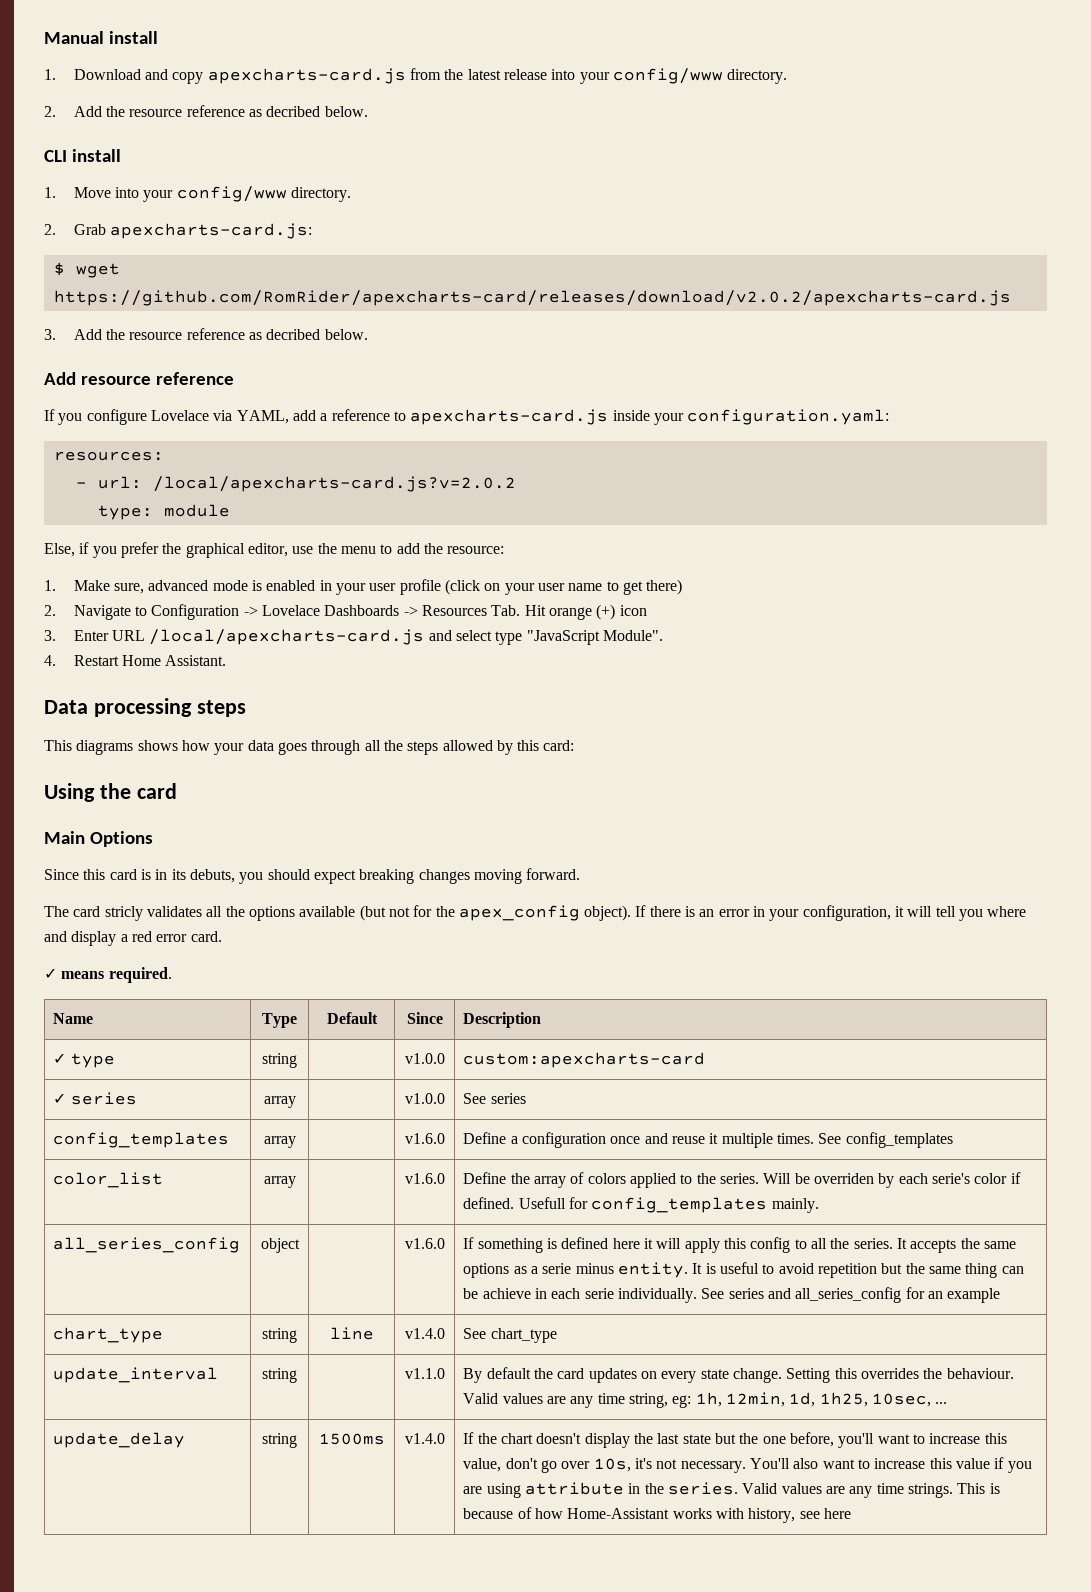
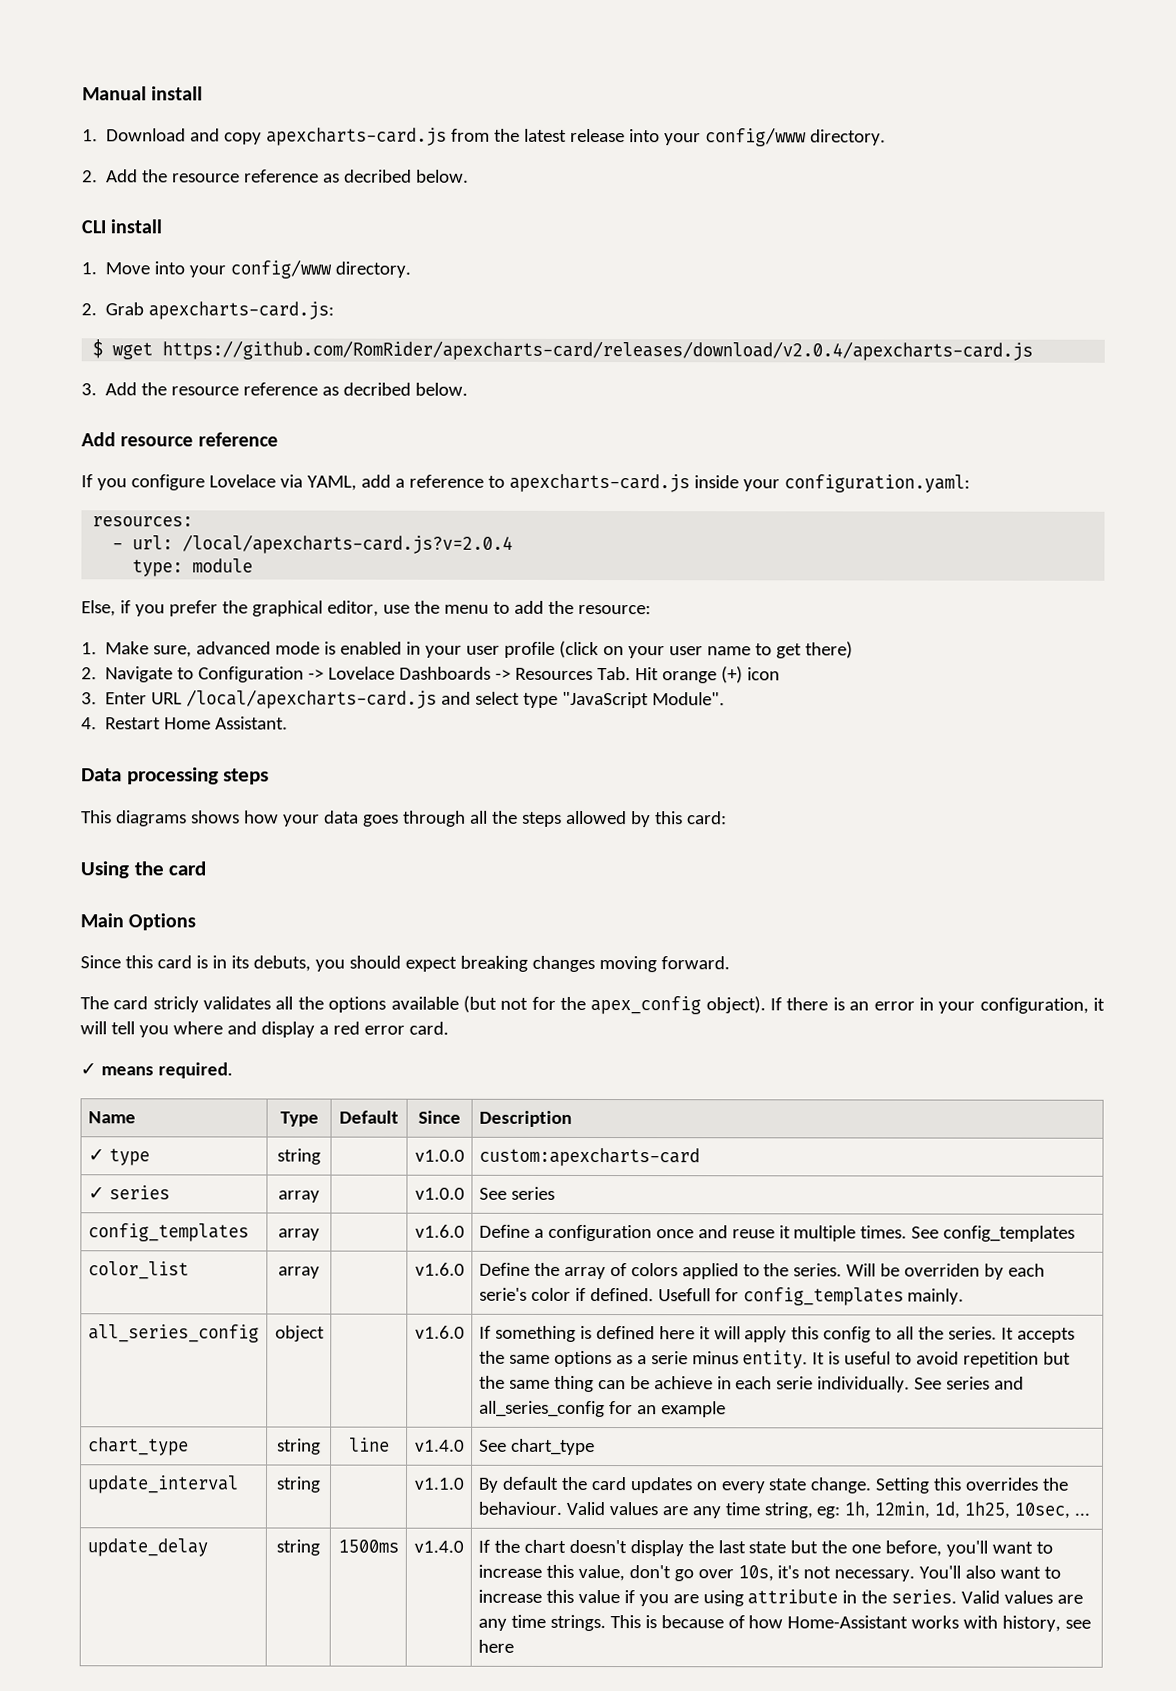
[53,290,1011,306] https://github.com/RomRider/apexcharts-card/releases/download/v2.0.2/apexcharts-card.js -> [162,340,1034,361] https://github.com/RomRider/apexcharts-card/releases/download/v2.0.4/apexcharts-card.js
[152,476,516,492] /local/apexcharts-card.js?v=2.0.2 -> [182,534,514,554] /local/apexcharts-card.js?v=2.0.4

